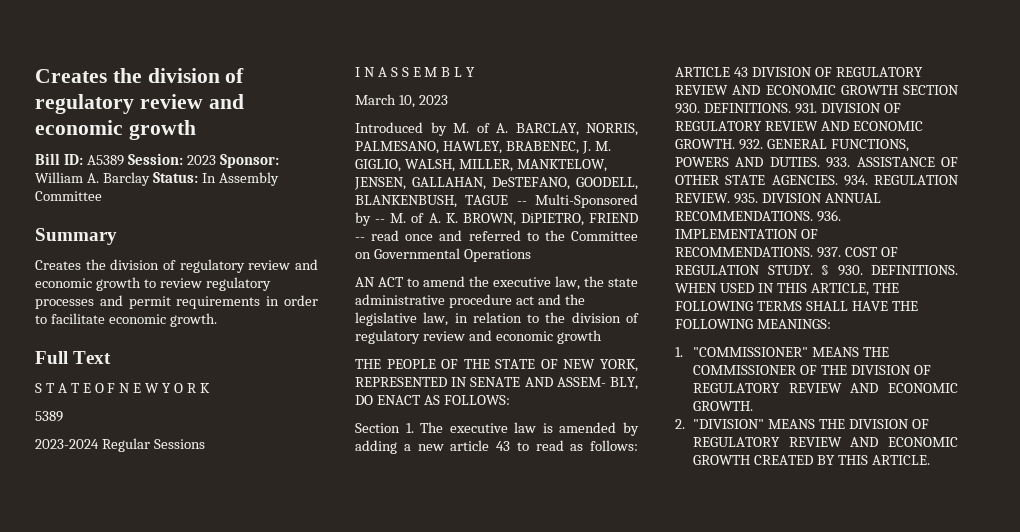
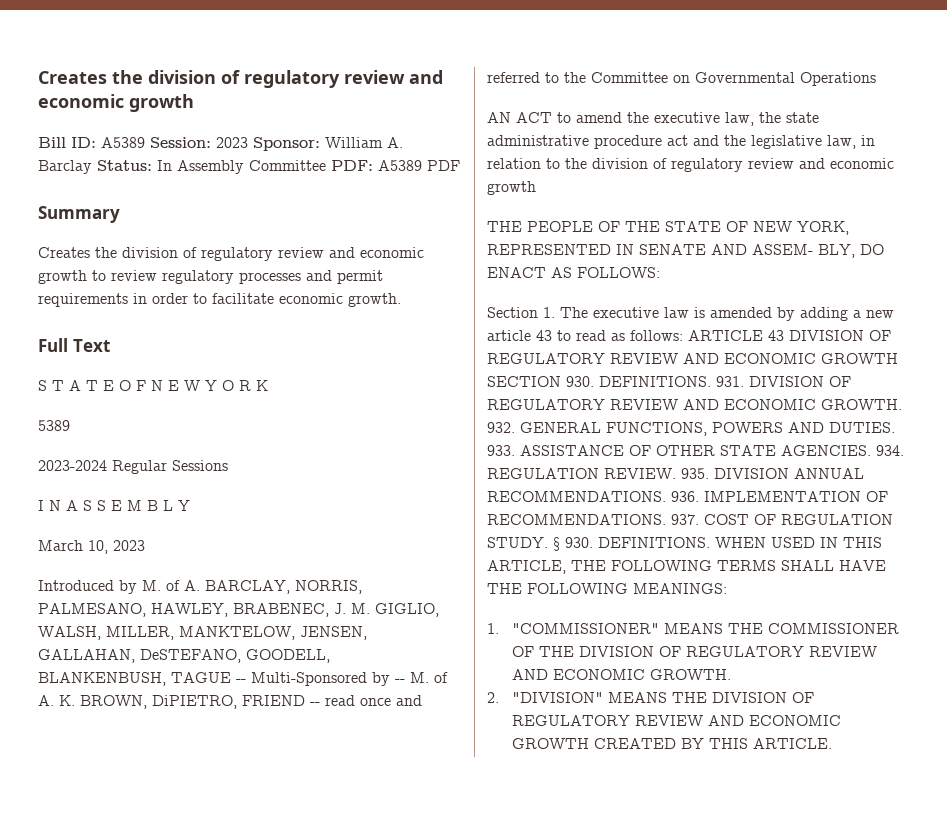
(102, 196) none -> [331,160,460,171] PDF: A5389 PDF

